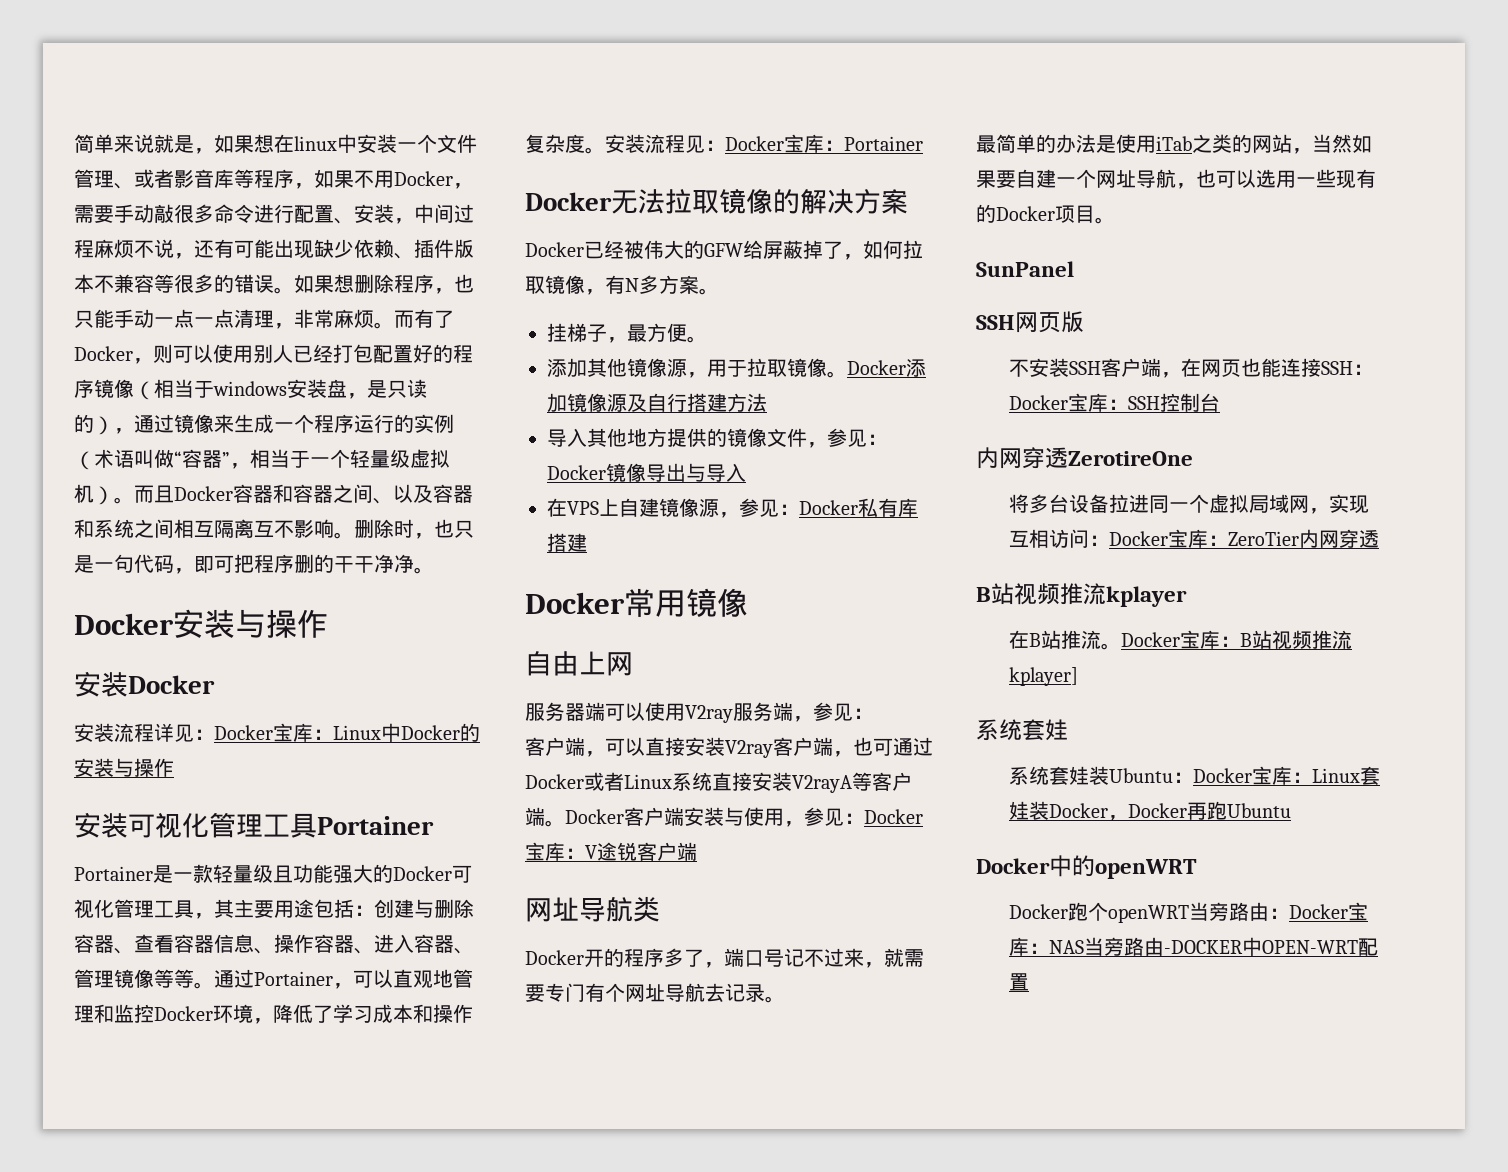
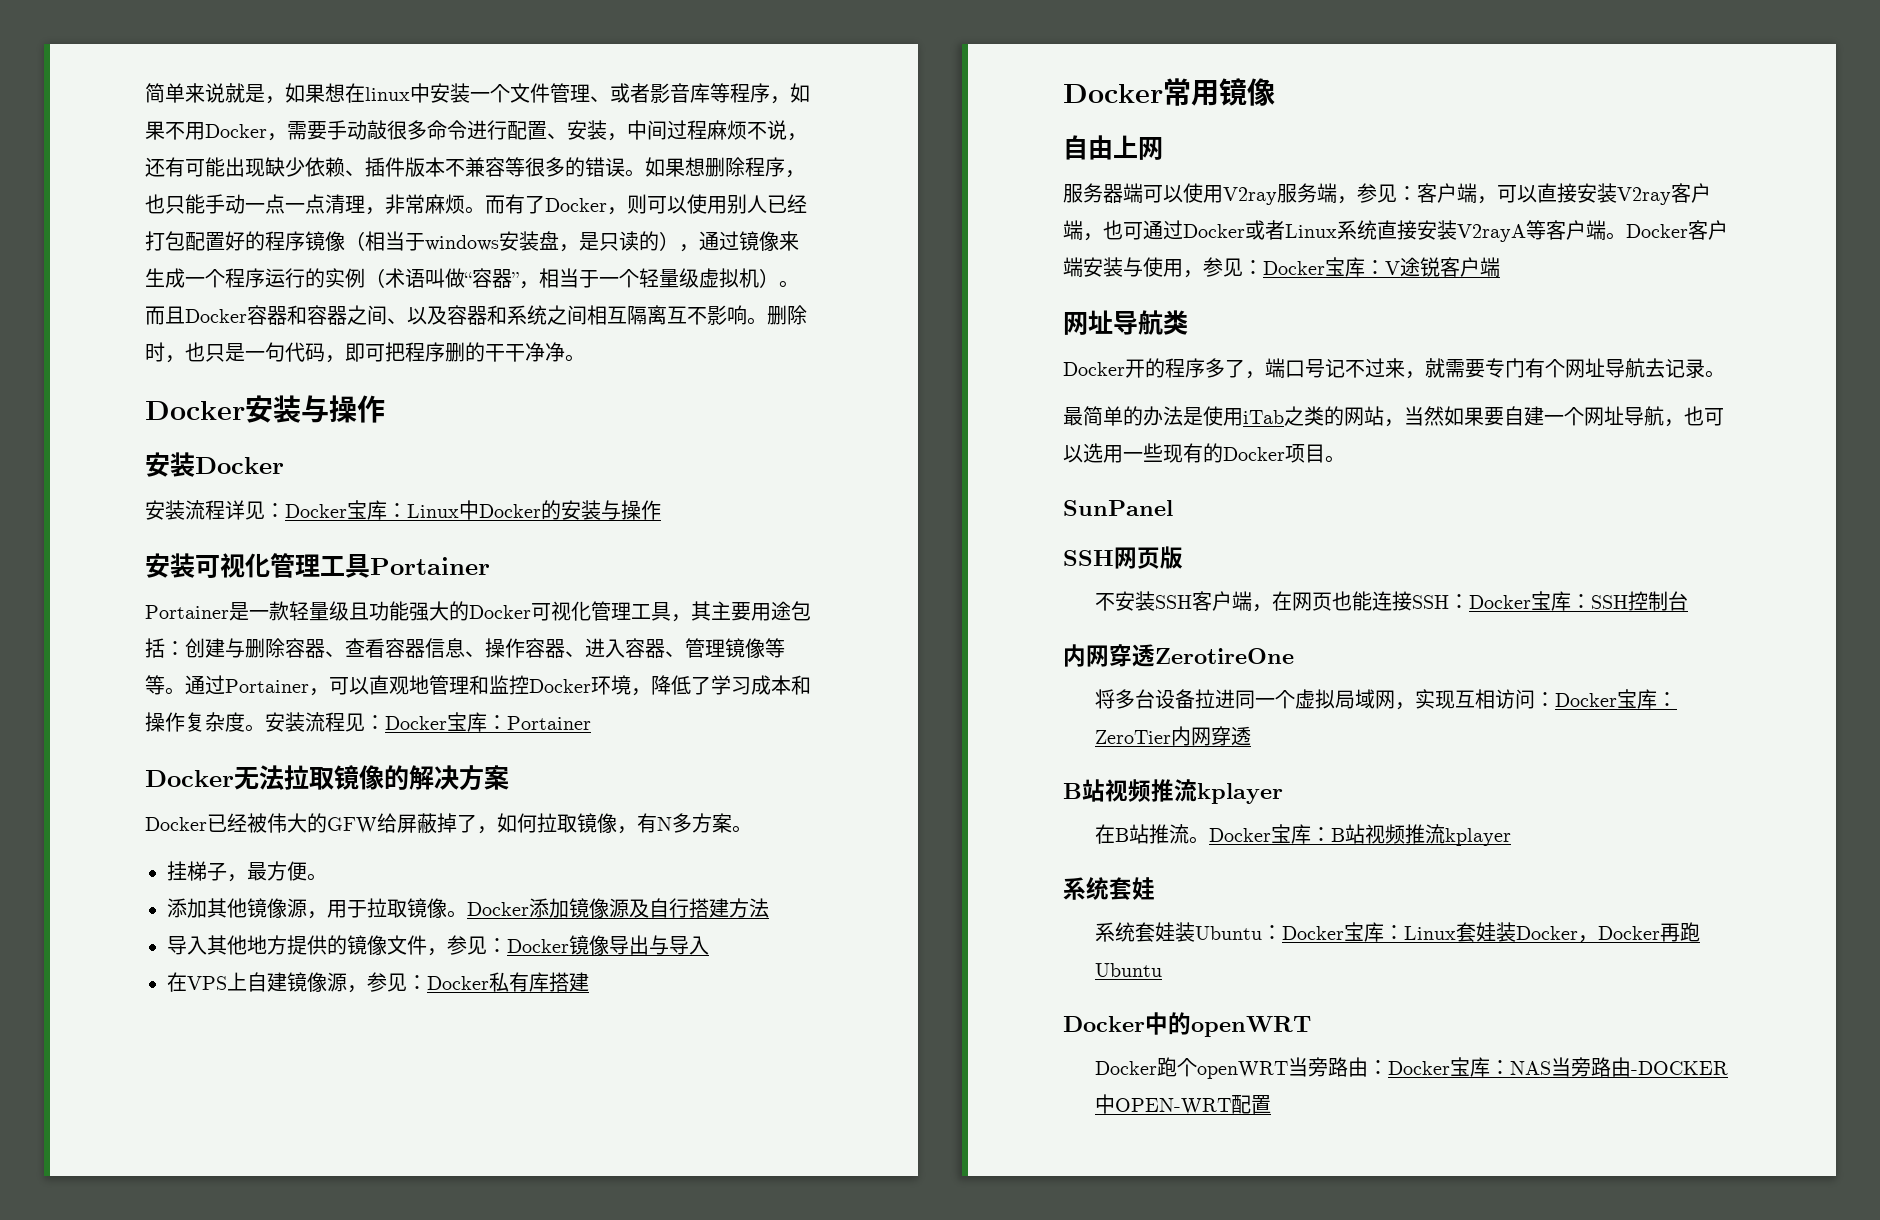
(873, 713) // -> (1417, 193) none
[1008,667,1078,686] kplayer] -> [1445,828,1512,846] kplayer

